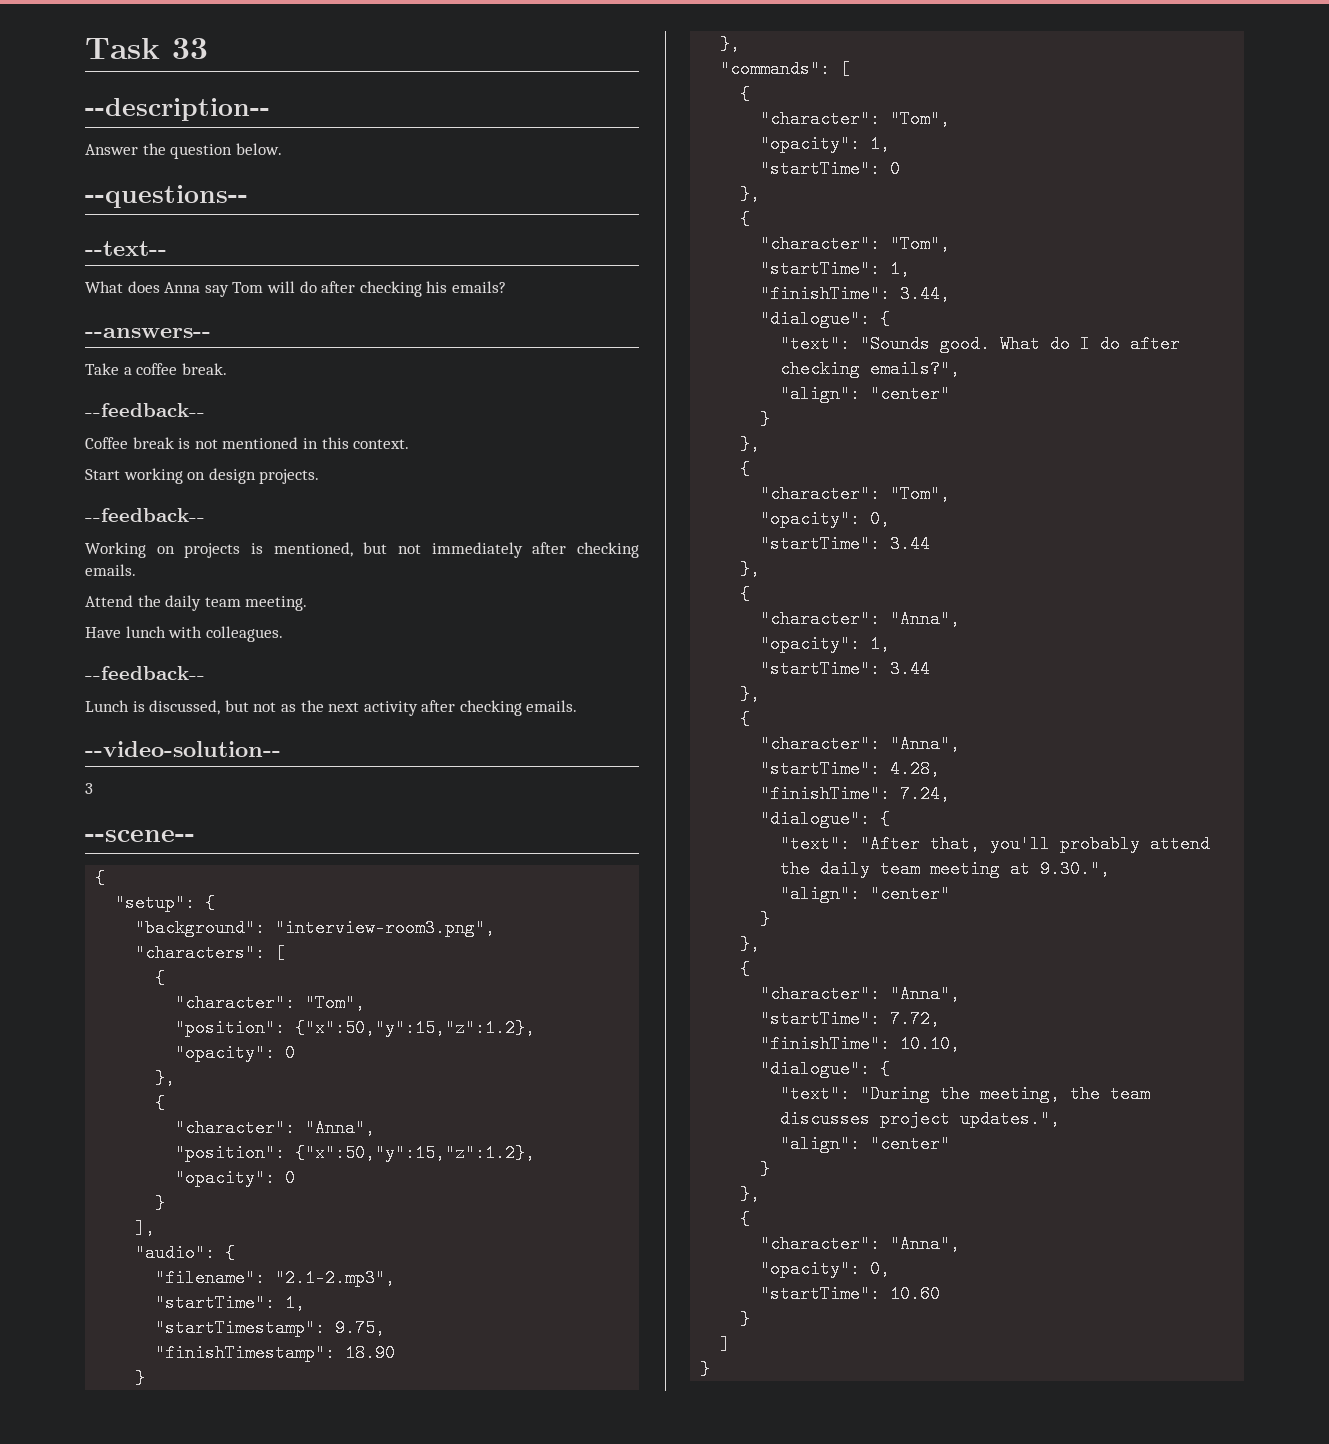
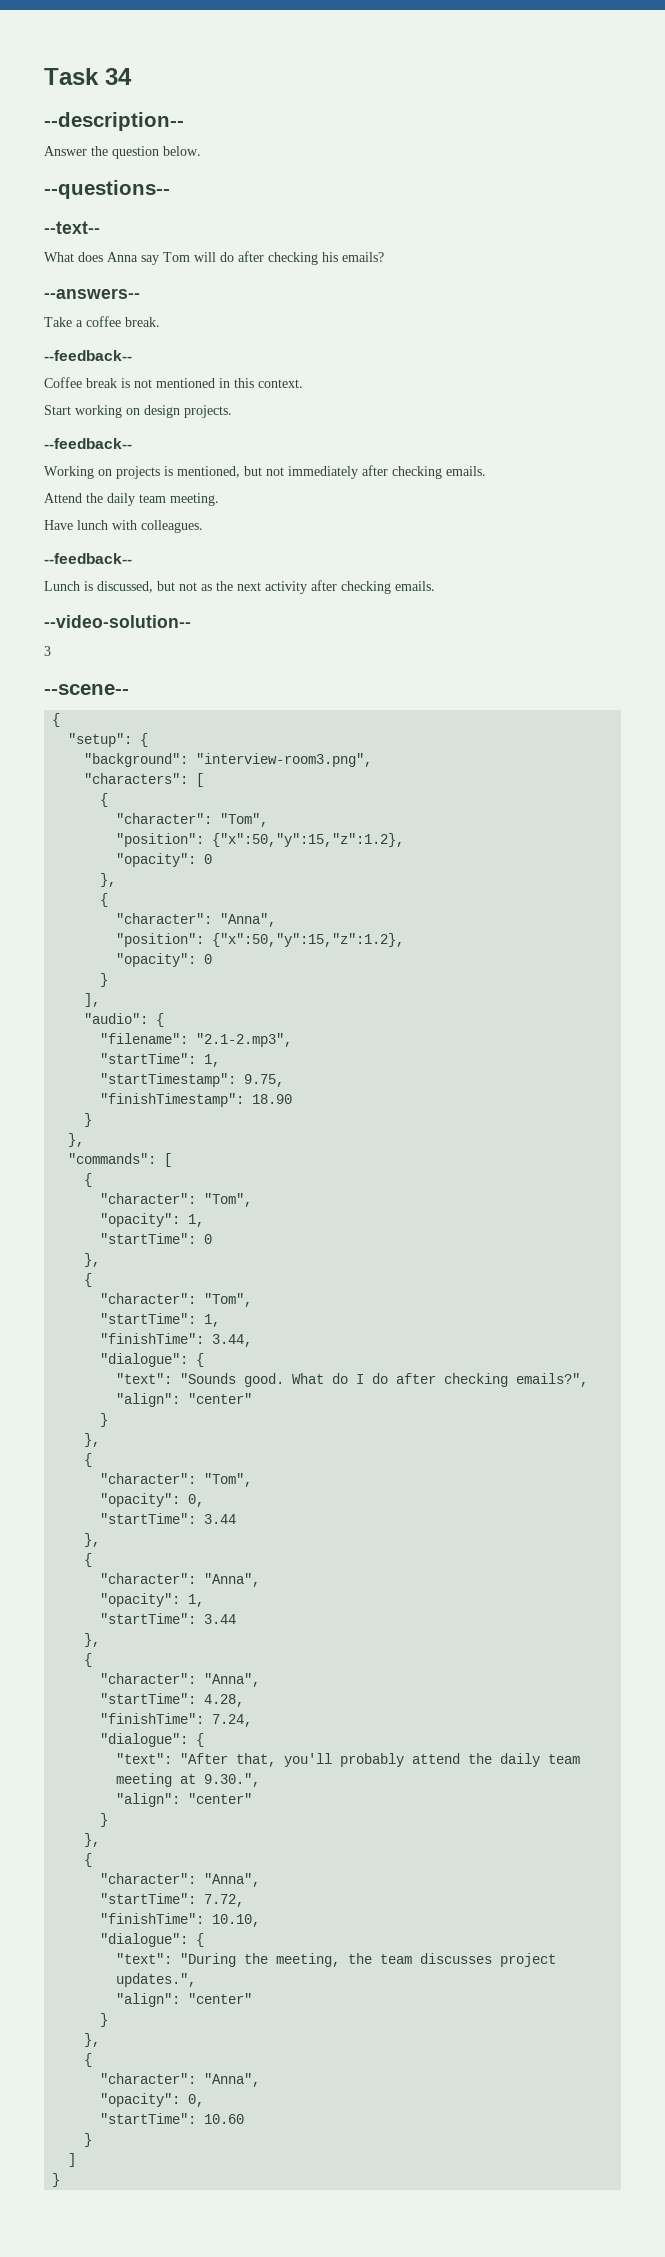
[172,38,208,59] 33 -> [105,68,132,85] 34

